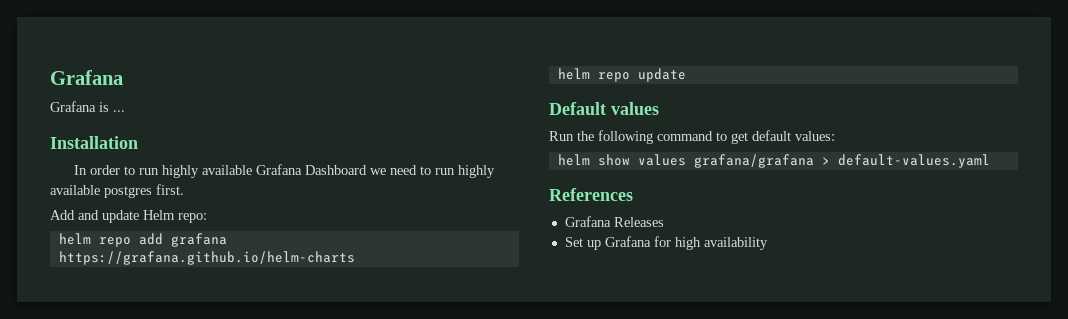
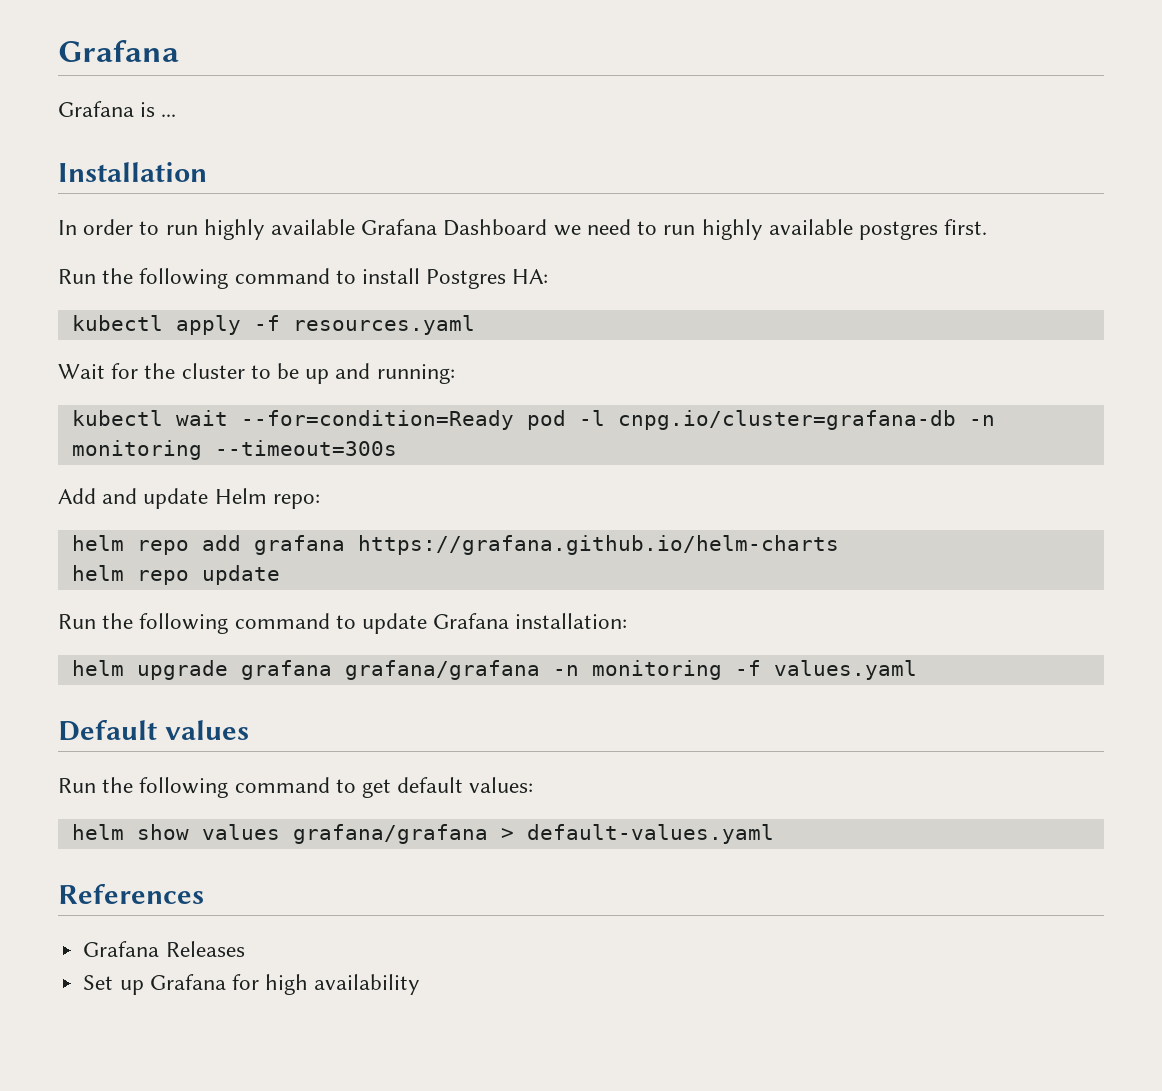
(184, 189) none -> [58,268,549,289] [71,315,475,335] [58,363,455,384] [71,410,995,430] [71,440,397,460] // Run the following command to install Postgres HA: // kubectl apply -f resources.yaml // Wait for the cluster to be up and running: // kubectl wait --for=condition=Ready pod -l cnpg.io/cluster=grafana-db -n monitoring --timeout=300s
(686, 75) none -> [58,613,628,634] [71,660,917,680] // Run the following command to update Grafana installation: // helm upgrade grafana grafana/grafana -n monitoring -f values.yaml

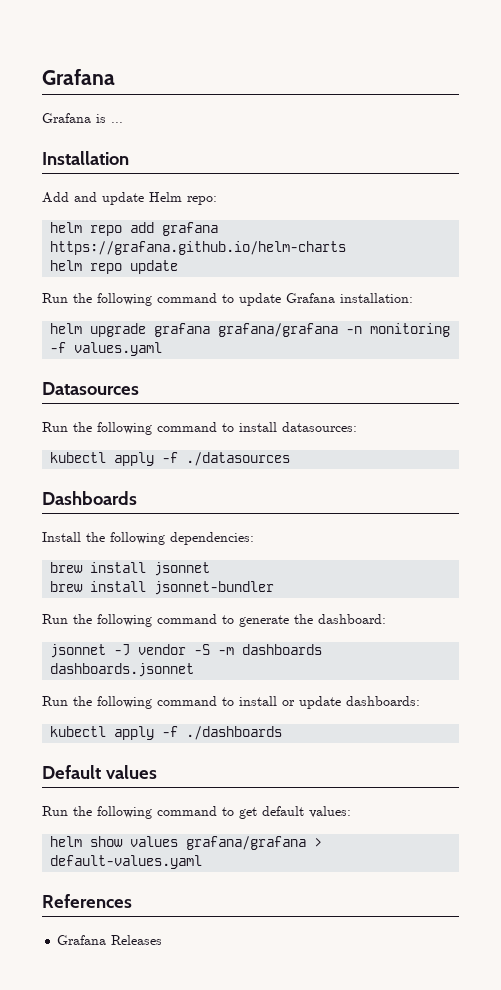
[58,219,988,240] [58,268,549,289] [71,315,475,335] [58,363,455,384] [71,410,995,430] [71,440,397,460] // In order to run highly available Grafana Dashboard we need to run highly available postgres first. // Run the following command to install Postgres HA: // kubectl apply -f resources.yaml // Wait for the cluster to be up and running: // kubectl wait --for=condition=Ready pod -l cnpg.io/cluster=grafana-db -n monitoring --timeout=300s -> (129, 158) none
(917, 670) none -> [42,382,139,395] [42,422,357,435] [50,452,291,466] [42,491,137,505] [42,532,254,545] [50,562,211,576] [50,581,275,595] [42,614,386,627] [50,644,323,658] [50,663,195,677] [42,696,420,709] [50,726,283,740] // Datasources // Run the following command to install datasources: // kubectl apply -f ./datasources // Dashboards // Install the following dependencies: // brew install jsonnet // brew install jsonnet-bundler // Run the following command to generate the dashboard: // jsonnet -J vendor -S -m dashboards dashboards.jsonnet // Run the following command to install or update dashboards: // kubectl apply -f ./dashboards
[83,974,421,995] // Set up Grafana for high availability -> (163, 940) none

